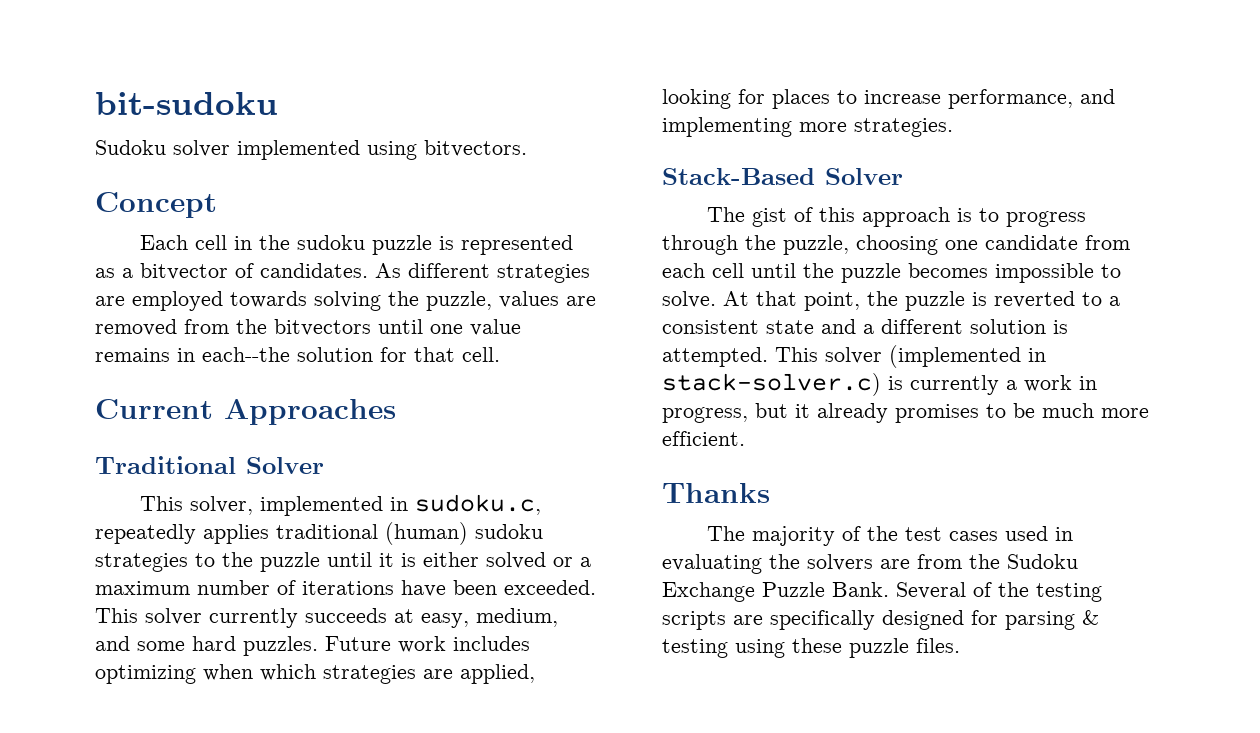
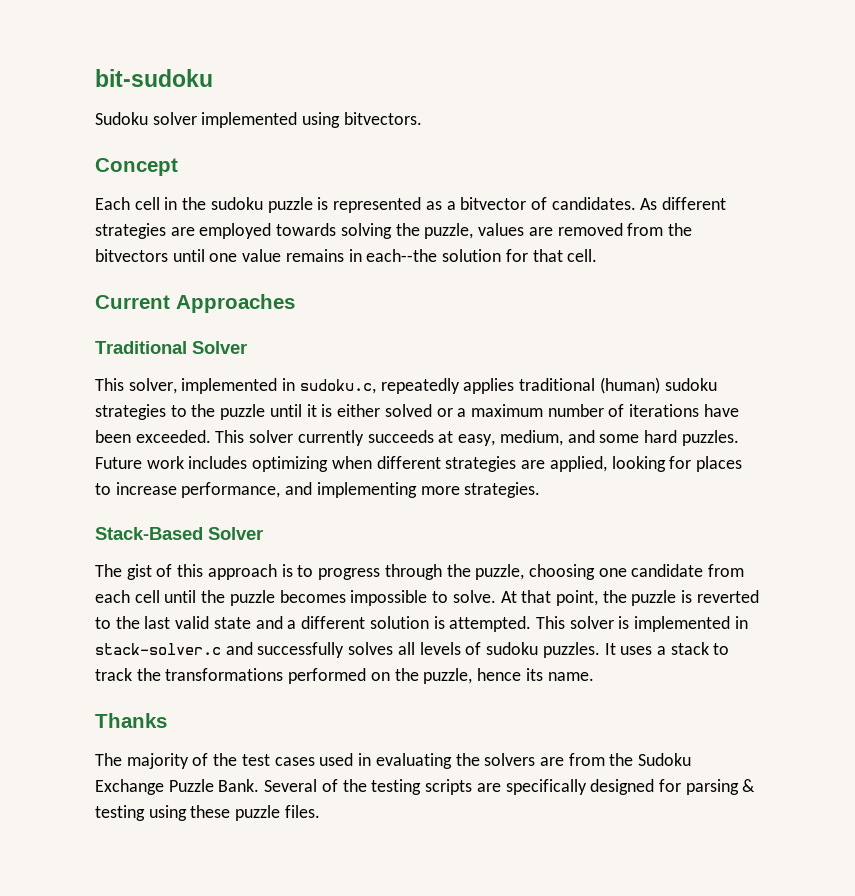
[260,664,316,681] which -> [376,456,441,469] different
[1109,296,1120,306] [662,320,759,334] a consistent -> [115,616,210,629] the last valid
[889,345,1046,368] [662,373,1097,396] [662,403,1149,423] [662,431,745,446] (implemented in stack-solver.c) is currently a work in progress, but it already promises to be much more efficient. -> [618,616,748,632] [95,642,730,658] [95,668,594,684] is implemented in stack-solver.c and successfully solves all levels of sudoku puzzles. It uses a stack to track the transformations performed on the puzzle, hence its name.

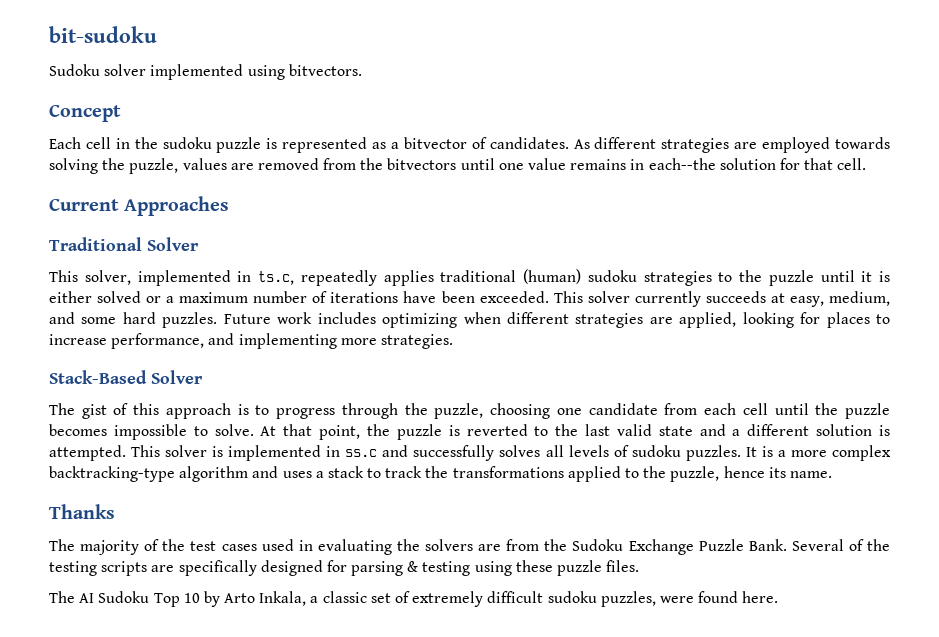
[299,379,376,394] sudoku.c, -> [258,271,294,285] ts.c,
[95,643,221,655] stack-solver.c -> [345,449,378,457] ss.c
(616, 649) none -> [761,445,892,461] [49,466,279,482] is a more complex backtracking-type algorithm and
[288,668,390,684] performed on -> [567,466,640,482] applied to
(320, 811) none -> [49,591,779,607] // The AI Sudoku Top 10 by Arto Inkala, a classic set of extremely difficult sudoku puzzles, were found here.

